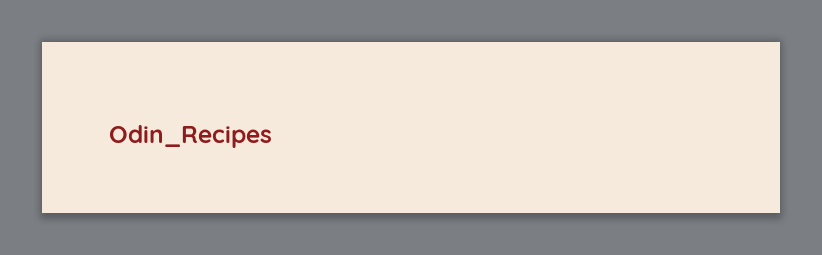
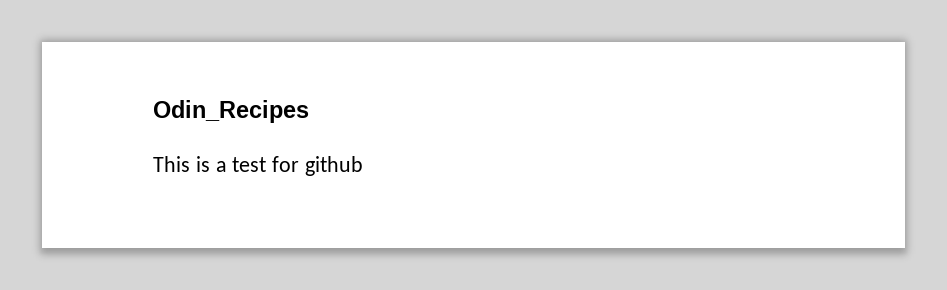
(272, 136) none -> [153,156,364,176] // This is a test for github

